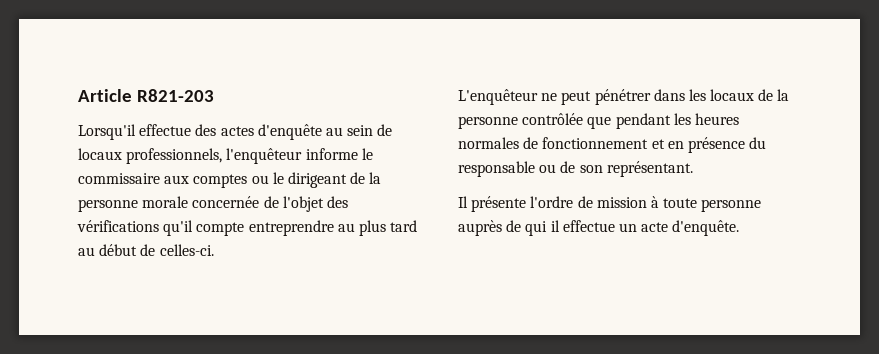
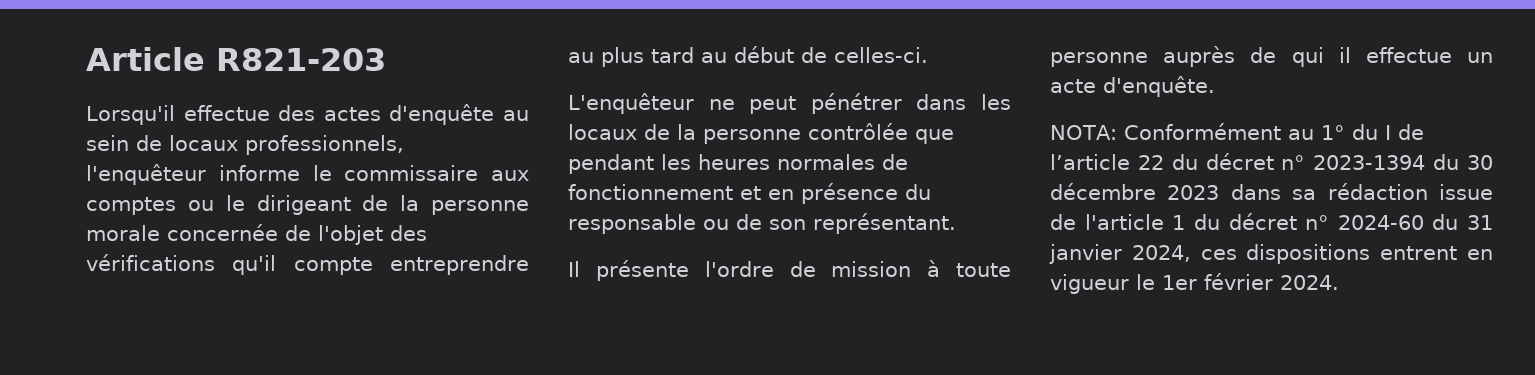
(740, 228) none -> [1050,123,1424,140] [1050,153,1493,170] [1050,183,1493,200] [1050,213,1493,230] [1049,244,1493,264] [1050,273,1339,294] // NOTA: Conformément au 1° du I de l’article 22 du décret n° 2023-1394 du 30 décembre 2023 dans sa rédaction issue de l'article 1 du décret n° 2024-60 du 31 janvier 2024, ces dispositions entrent en vigueur le 1er février 2024.

